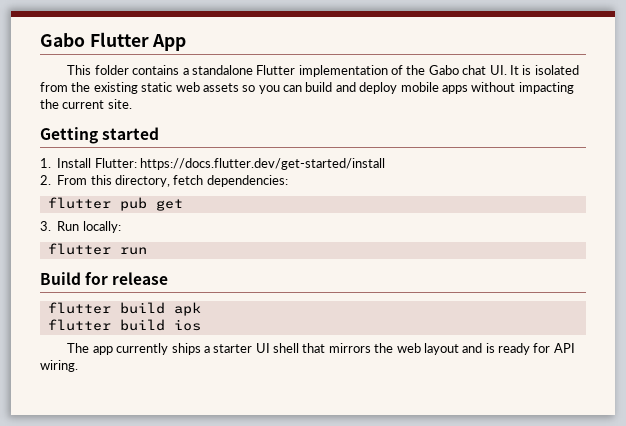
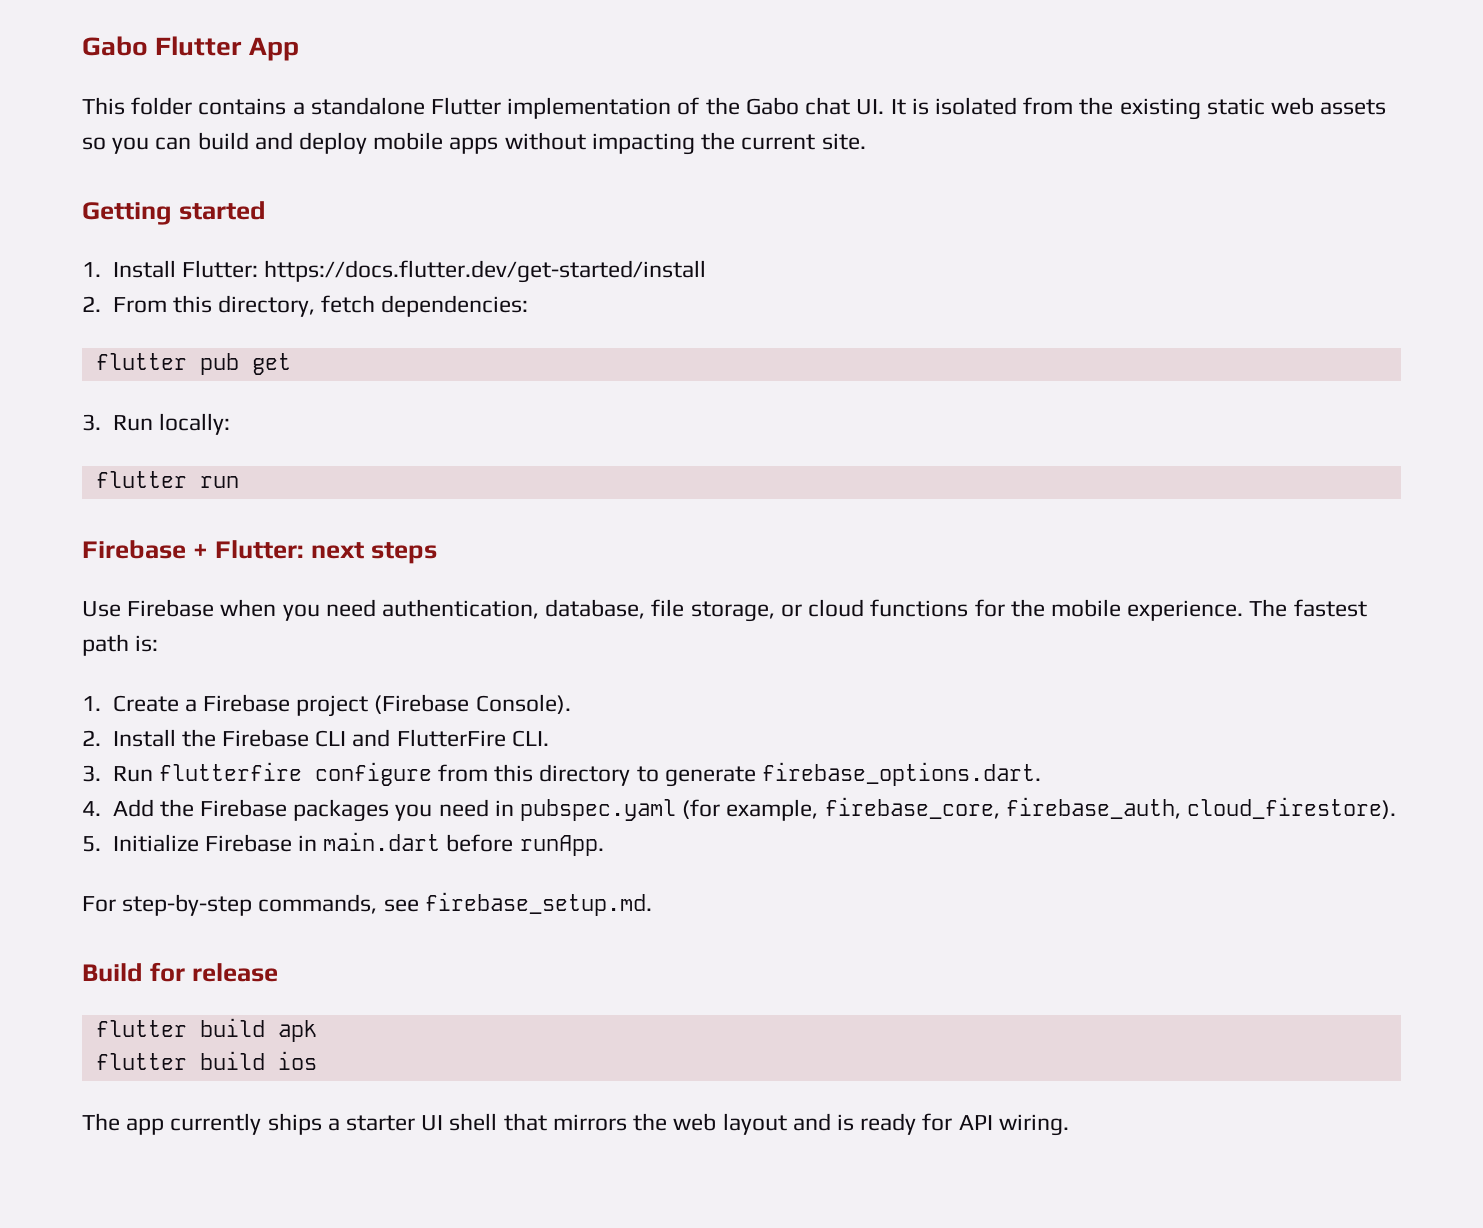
(147, 251) none -> [82,540,437,564] [82,599,1367,622] [82,634,159,656] [82,694,571,717] [82,729,549,747] [82,762,1041,787] [82,797,1397,822] [82,832,604,856] [82,892,652,916] // Firebase + Flutter: next steps // Use Firebase when you need authentication, database, file storage, or cloud functions for the mobile experience. The fastest path is: // 1. Create a Firebase project (Firebase Console). // 2. Install the Firebase CLI and FlutterFire CLI. // 3. Run flutterfire configure from this directory to generate firebase_options.dart. // 4. Add the Firebase packages you need in pubspec.yaml (for example, firebase_core, firebase_auth, cloud_firestore). // 5. Initialize Firebase in main.dart before runApp. // For step-by-step commands, see firebase_setup.md.

